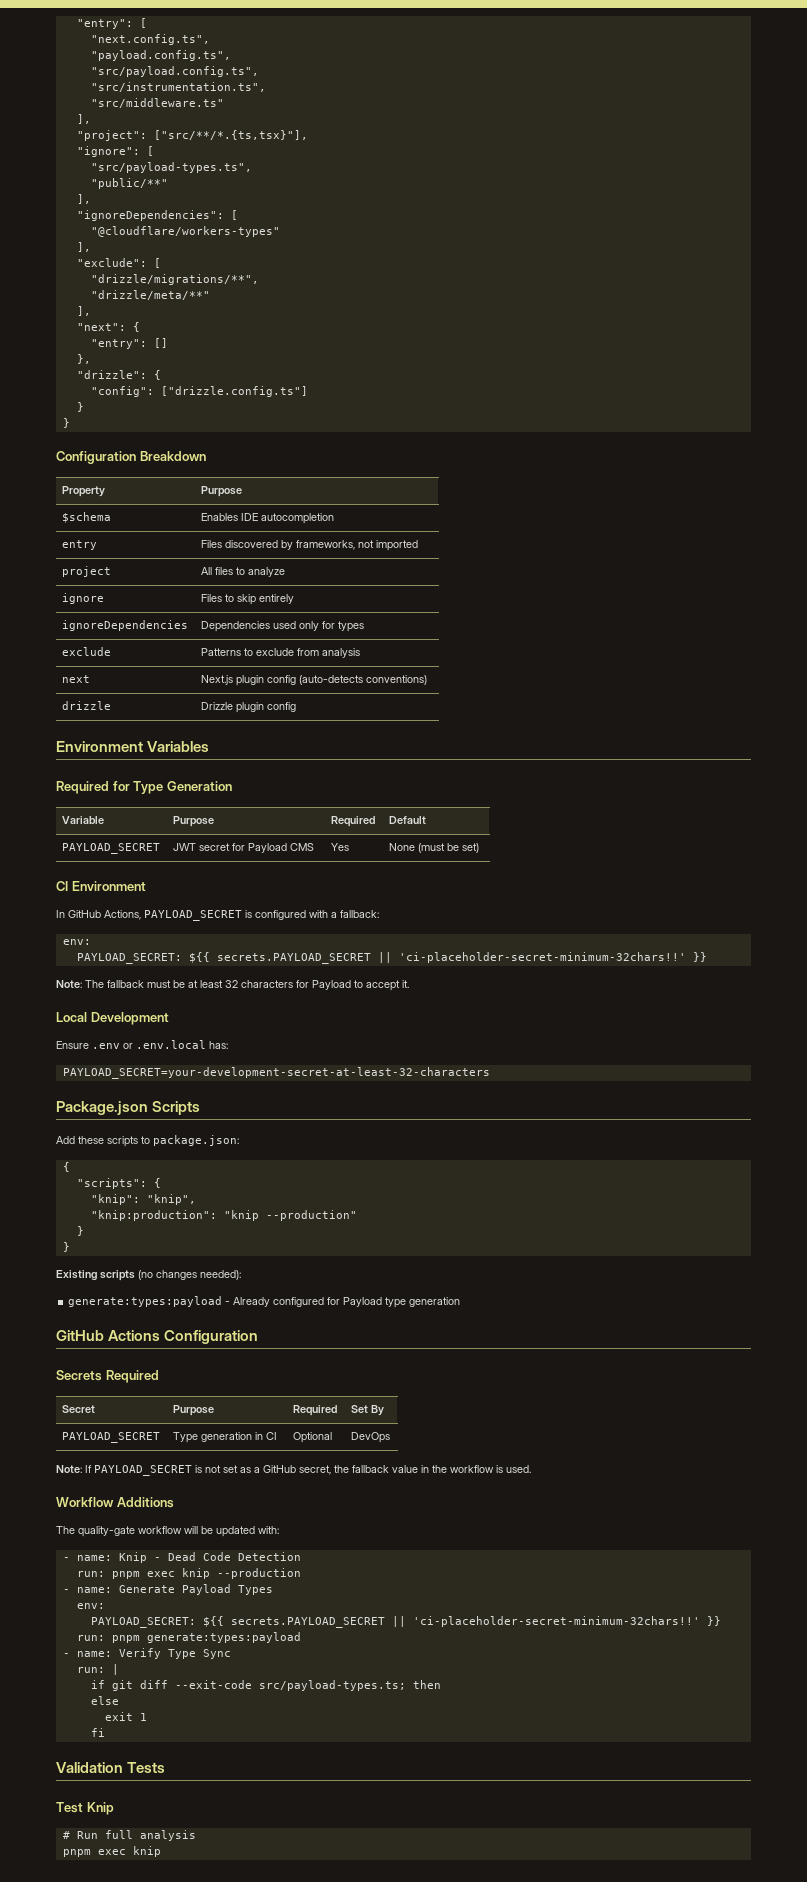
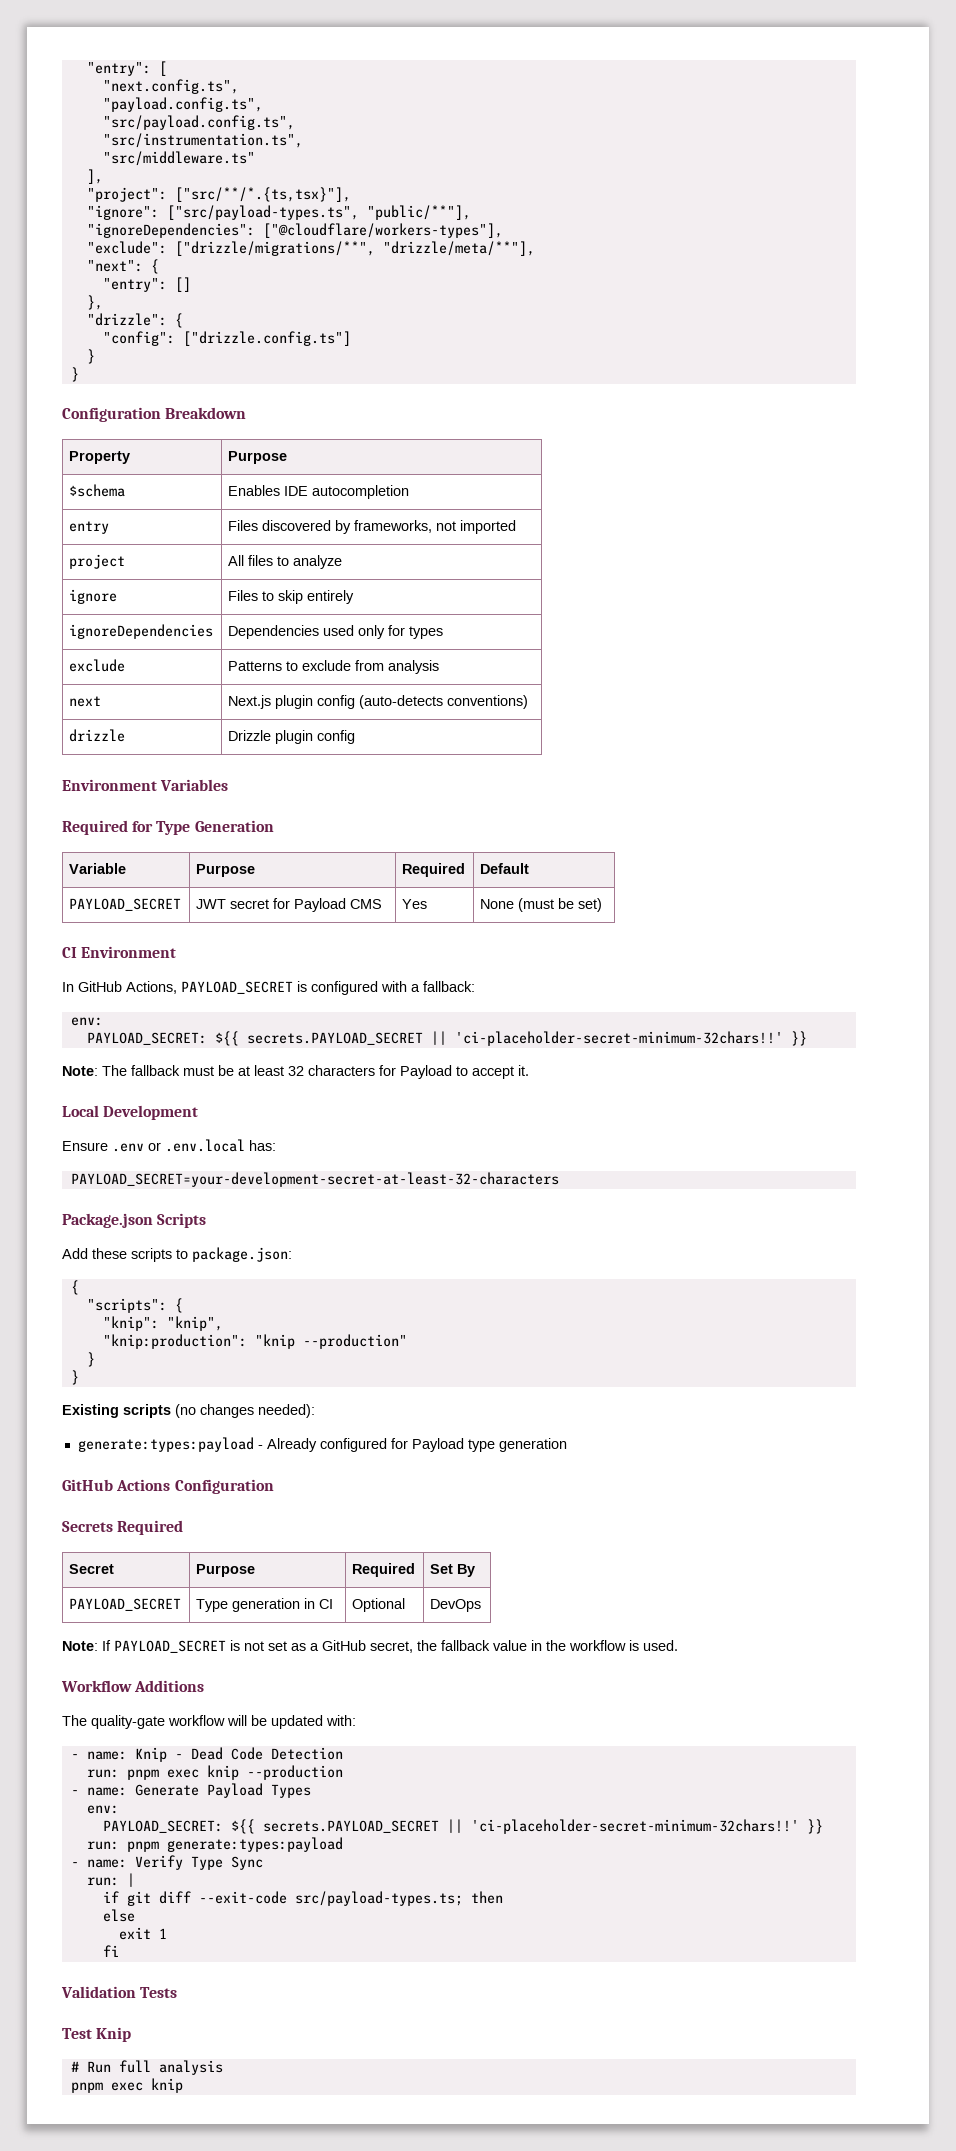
[146,146,154,156] [90,162,252,173] [90,178,168,189] [76,194,91,204] [76,210,238,221] [90,226,280,237] [76,242,91,252] [76,258,161,268] [90,274,259,285] [90,290,210,300] [76,306,91,316] [ // "src/payload-types.ts", // "public/**" // ], // "ignoreDependencies": [ // "@cloudflare/workers-types" // ], // "exclude": [ // "drizzle/migrations/**", // "drizzle/meta/**" // ], -> [166,205,471,220] [86,223,503,238] [86,241,535,256] ["src/payload-types.ts", "public/**"], // "ignoreDependencies": ["@cloudflare/workers-types"], // "exclude": ["drizzle/migrations/**", "drizzle/meta/**"],

